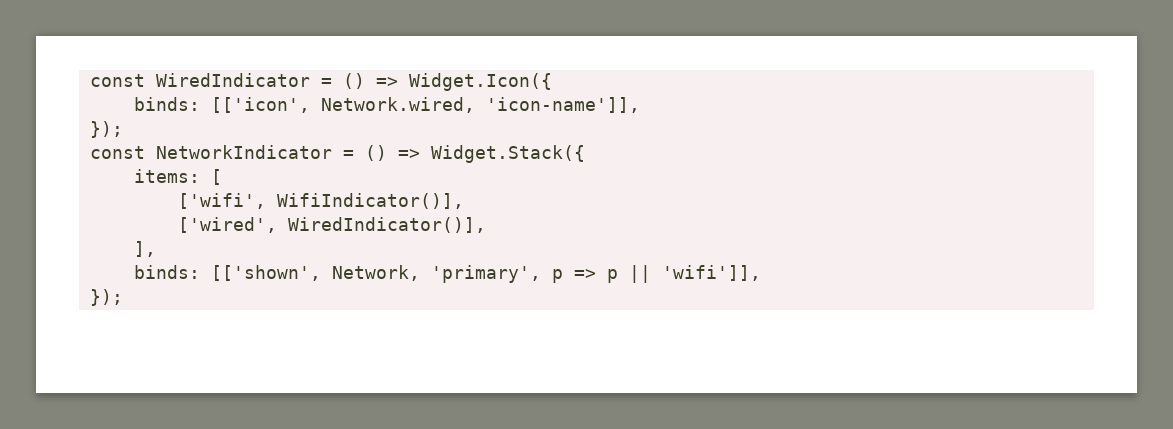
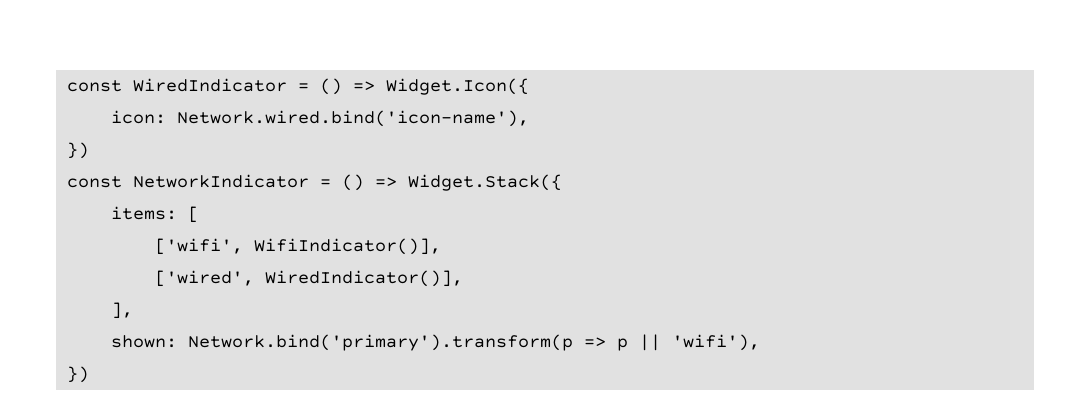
[134,97,641,113] [90,121,124,138] binds: [['icon', Network.wired, 'icon-name']], // }); -> [111,110,530,127] [67,142,90,159] icon: Network.wired.bind('icon-name'), // })
[134,265,564,283] binds: [['shown', Network, 'primary', p -> [111,334,574,351] shown: Network.bind('primary').transform(p
[662,265,762,281] [90,289,124,306] 'wifi']], // }); -> [672,334,761,351] [67,366,90,383] 'wifi'), // })

